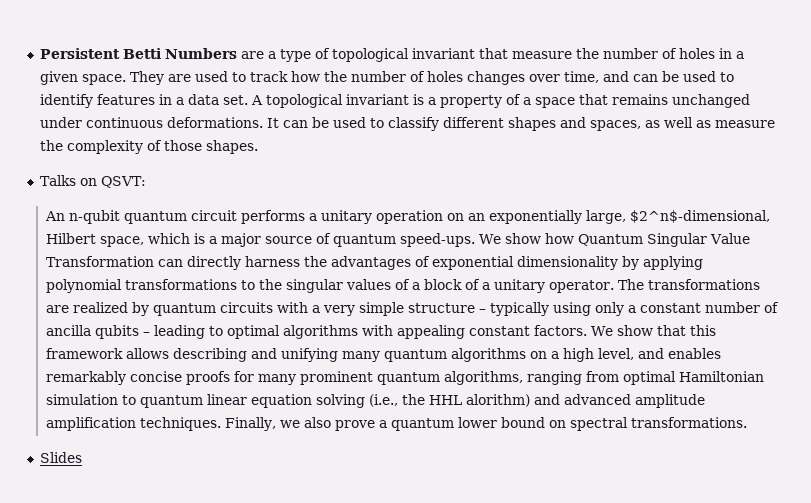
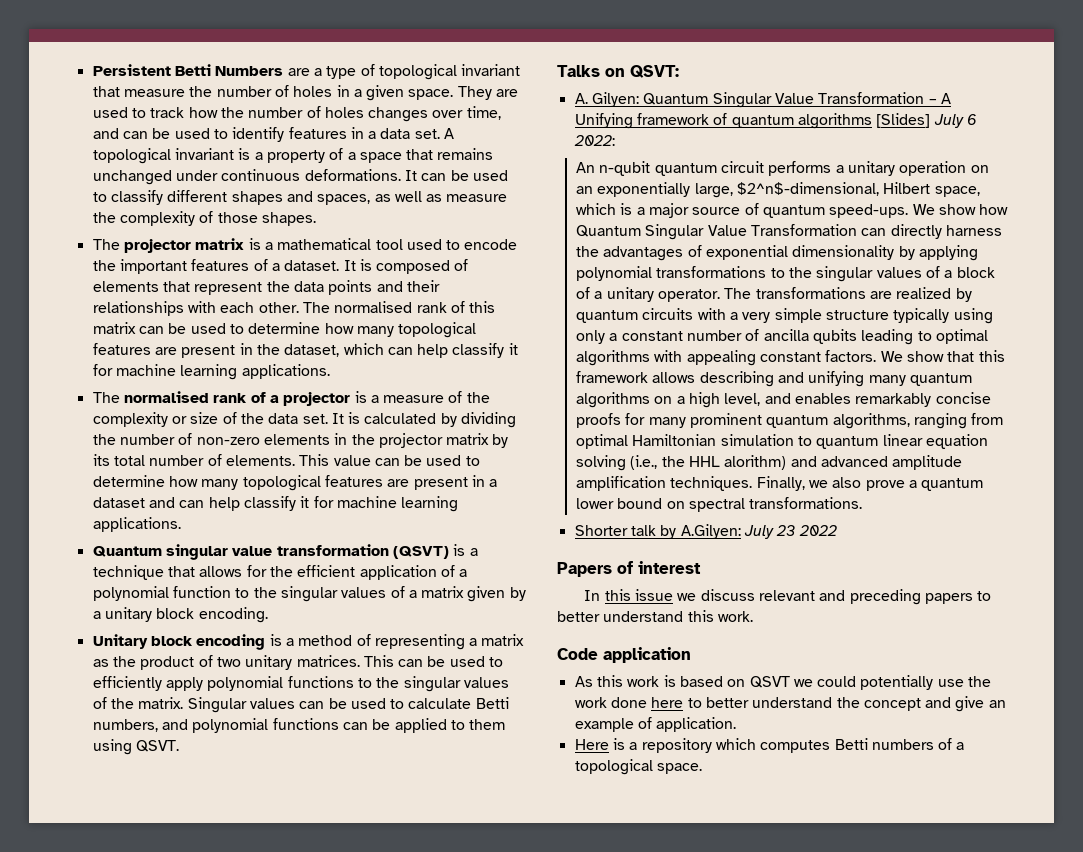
[39,175,146,188] Talks on QSVT: -> [92,238,518,253] [92,259,469,274] [92,280,440,295] [92,301,496,316] [92,322,477,338] [92,343,518,358] [92,364,330,380] [92,391,490,406] [92,412,517,428] [92,433,509,448] [92,454,480,466] [92,475,498,491] [92,496,459,512] [92,517,181,532] [92,544,478,560] [92,565,468,580] [92,586,526,602] [92,607,268,623] [92,634,525,650] [92,655,504,670] [92,676,509,692] [92,697,509,713] [92,718,506,733] [92,739,179,755] [557,65,679,78] [574,92,951,108] [574,113,977,129] [573,135,615,146] The projector matrix is a mathematical tool used to encode the important features of a dataset. It is composed of elements that represent the data points and their relationships with each other. The normalised rank of this matrix can be used to determine how many topological features are present in the dataset, which can help classify it for machine learning applications. // The normalised rank of a projector is a measure of the complexity or size of the data set. It is calculated by dividing the number of non-zero elements in the projector matrix by its total number of elements. This value can be used to determine how many topological features are present in a dataset and can help classify it for machine learning applications. // Quantum singular value transformation (QSVT) is a technique that allows for the efficient application of a polynomial function to the singular values of a matrix given by a unitary block encoding. // Unitary block encoding is a method of representing a matrix as the product of two unitary matrices. This can be used to efficiently apply polynomial functions to the singular values of the matrix. Singular values can be used to calculate Betti numbers, and polynomial functions can be applied to them using QSVT. // Talks on QSVT: // A. Gilyen: Quantum Singular Value Transformation – A Unifying framework of quantum algorithms [Slides] July 6 2022:
[478,309,486,313] – -> (890, 315) none
[142,332,150,336] – -> (858, 336) none
[39,452,82,463] Slides -> [574,524,837,539] [557,561,701,577] [584,589,992,605] [557,610,753,622] [557,647,691,663] [574,675,992,690] [574,696,1006,712] [574,717,737,732] [574,738,965,753] [574,759,702,775] Shorter talk by A.Gilyen: July 23 2022 // Papers of interest // In this issue we discuss relevant and preceding papers to better understand this work. // Code application // As this work is based on QSVT we could potentially use the work done here to better understand the concept and give an example of application. // Here is a repository which computes Betti numbers of a topological space.

